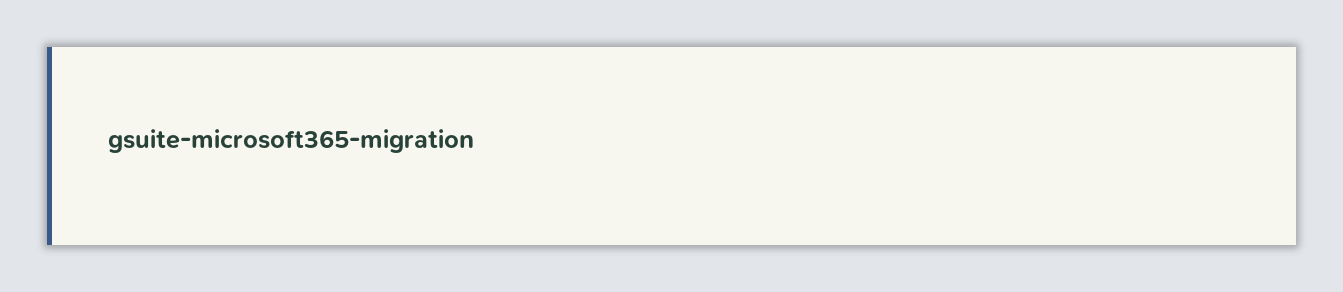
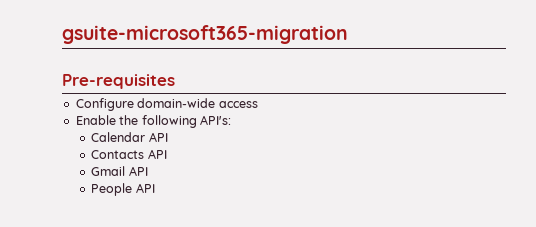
(474, 141) none -> [62,74,175,89] [75,98,258,111] [75,115,231,128] [91,132,168,142] [91,149,167,159] [91,166,148,176] [91,183,155,196] // Pre-requisites // Configure domain-wide access // Enable the following API's: // Calendar API // Contacts API // Gmail API // People API

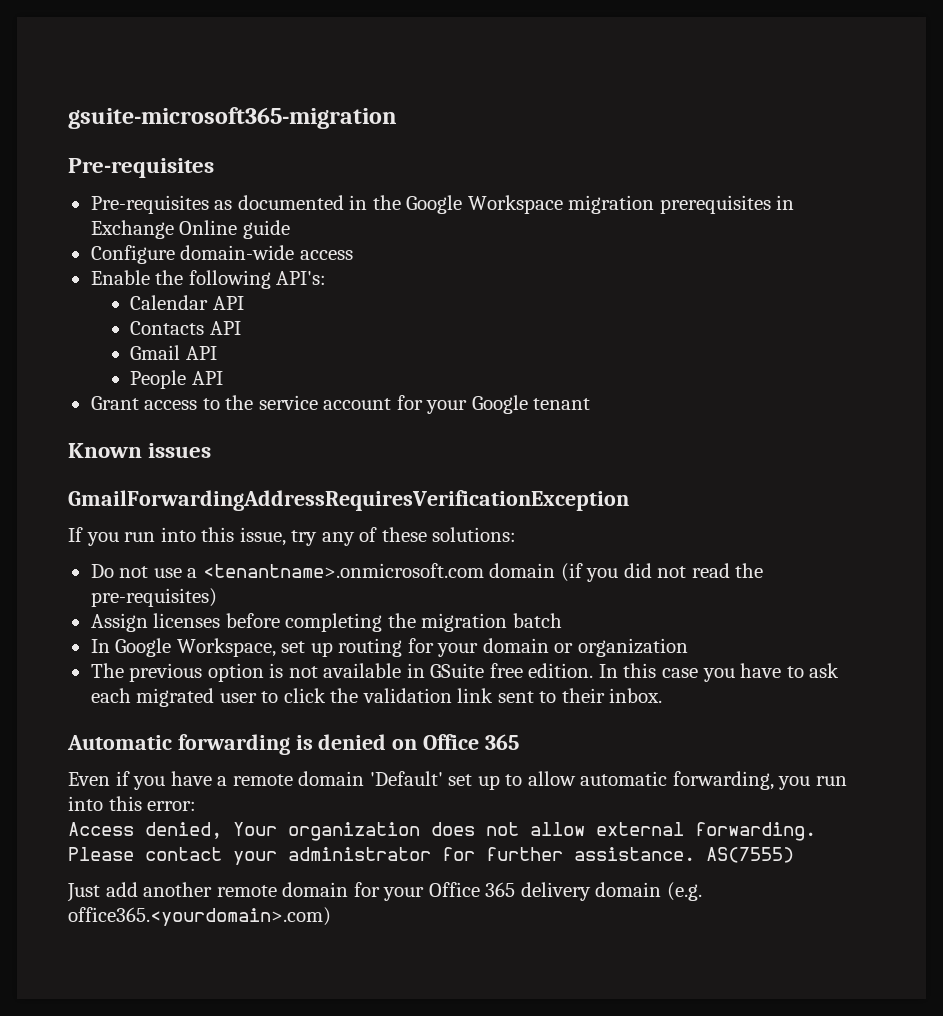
(175, 81) none -> [90,195,795,214] [90,220,290,239] // Pre-requisites as documented in the Google Workspace migration prerequisites in Exchange Online guide
(155, 188) none -> [90,395,591,414] [68,443,212,458] [68,490,629,511] [68,527,517,546] [90,563,764,582] [90,588,217,607] [90,613,562,632] [90,638,688,657] [90,663,840,682] [90,688,663,707] [67,734,519,755] [68,771,848,790] [68,796,197,811] [68,822,816,841] [68,847,794,865] [67,882,702,902] [68,907,331,926] // Grant access to the service account for your Google tenant // Known issues // GmailForwardingAddressRequiresVerificationException // If you run into this issue, try any of these solutions: // Do not use a <tenantname>.onmicrosoft.com domain (if you did not read the pre-requisites) // Assign licenses before completing the migration batch // In Google Workspace, set up routing for your domain or organization // The previous option is not available in GSuite free edition. In this case you have to ask each migrated user to click the validation link sent to their inbox. // Automatic forwarding is denied on Office 365 // Even if you have a remote domain 'Default' set up to allow automatic forwarding, you run into this error: // Access denied, Your organization does not allow external forwarding. Please contact your administrator for further assistance. AS(7555) // Just add another remote domain for your Office 365 delivery domain (e.g. office365.<yourdomain>.com)

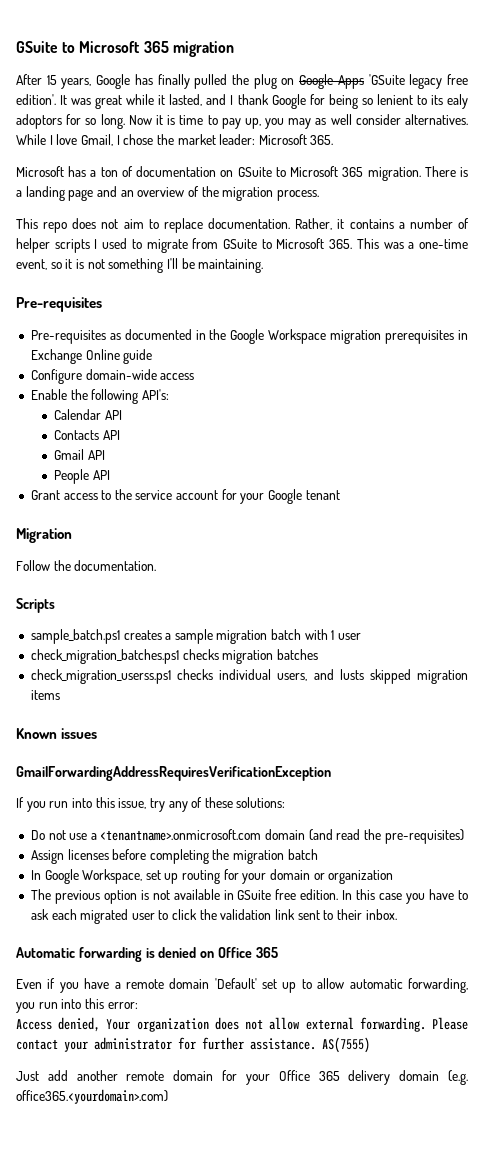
[68,107,397,129] gsuite-microsoft365-migration -> [16,41,234,57] [16,74,469,89] [16,94,469,109] [16,114,468,129] [16,134,334,146] [16,166,468,181] [16,186,319,201] [16,218,469,233] [16,238,469,253] [16,258,264,273] GSuite to Microsoft 365 migration // After 15 years, Google has finally pulled the plug on Google Apps 'GSuite legacy free edition'. It was great while it lasted, and I thank Google for being so lenient to its ealy adoptors for so long. Now it is time to pay up, you may as well consider alternatives. While I love Gmail, I chose the market leader: Microsoft 365. // Microsoft has a ton of documentation on GSuite to Microsoft 365 migration. There is a landing page and an overview of the migration process. // This repo does not aim to replace documentation. Rather, it contains a number of helper scripts I used to migrate from GSuite to Microsoft 365. This was a one-time event, so it is not something I'll be maintaining.
(591, 404) none -> [16,528,72,543] [16,560,157,571] [16,598,55,613] [30,629,362,644] [30,649,318,664] [30,669,468,684] [30,690,60,700] // Migration // Follow the documentation. // Scripts // sample_batch.ps1 creates a sample migration batch with 1 user // check_migration_batches.ps1 checks migration batches // check_migration_userss.ps1 checks individual users, and lusts skipped migration items
[560,563,687,582] (if you did not -> [308,829,333,841] (and

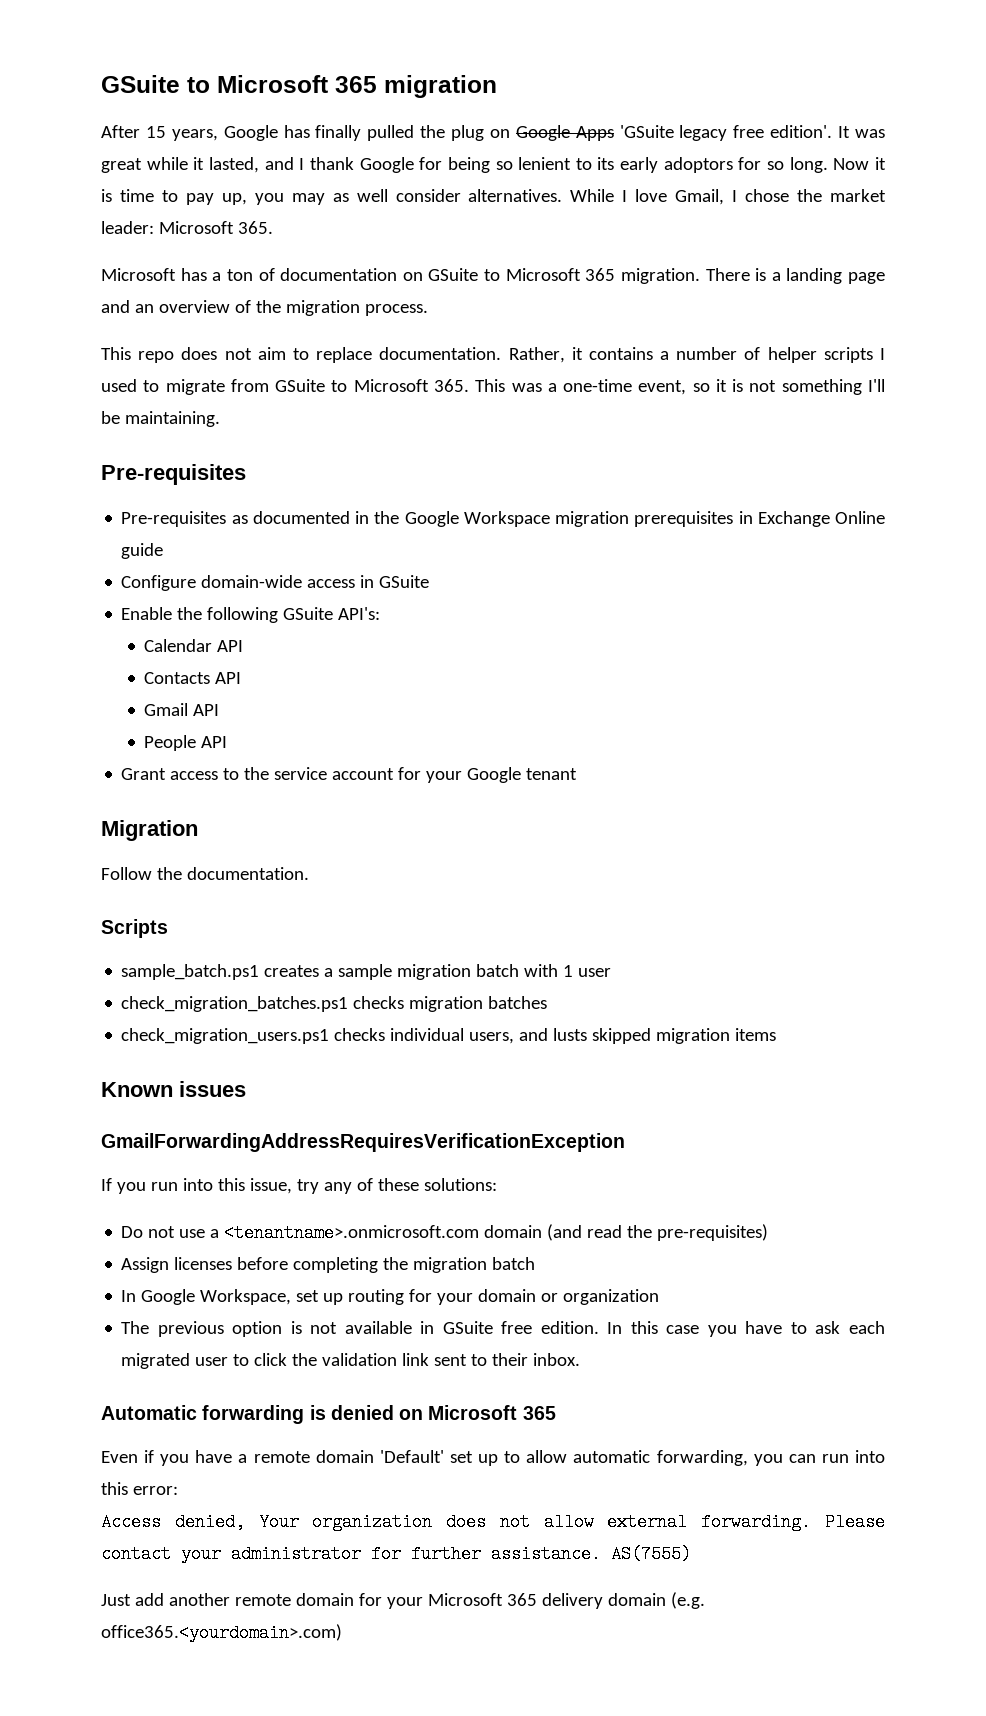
[447,94,469,109] ealy -> [620,157,659,173] early
(195, 376) none -> [360,575,430,588] in GSuite
(139, 396) none -> [283,607,334,620] GSuite
[30,669,171,684] check_migration_userss.ps1 -> [121,1028,330,1044] check_migration_users.ps1
[217,947,252,958] Office -> [428,1405,518,1420] Microsoft
(35, 1007) none -> [788,1454,816,1463] can
[278,1070,310,1081] Office -> [427,1593,503,1606] Microsoft

